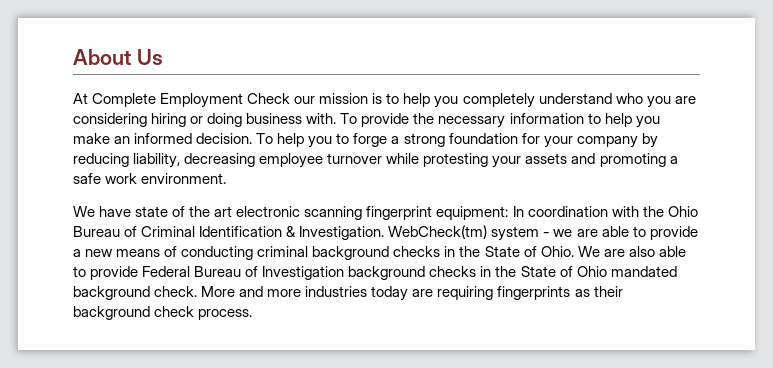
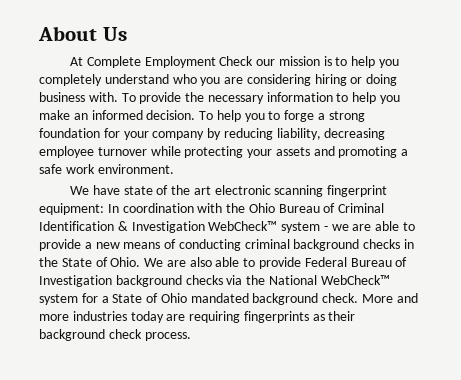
[423,153,489,167] protesting -> [184,146,244,158] protecting
[299,225,488,240] Investigation. WebCheck(tm) -> [131,221,278,233] Investigation WebCheck™
[480,266,517,277] in the -> [226,275,390,285] [39,293,109,305] via the National WebCheck™ system for a

